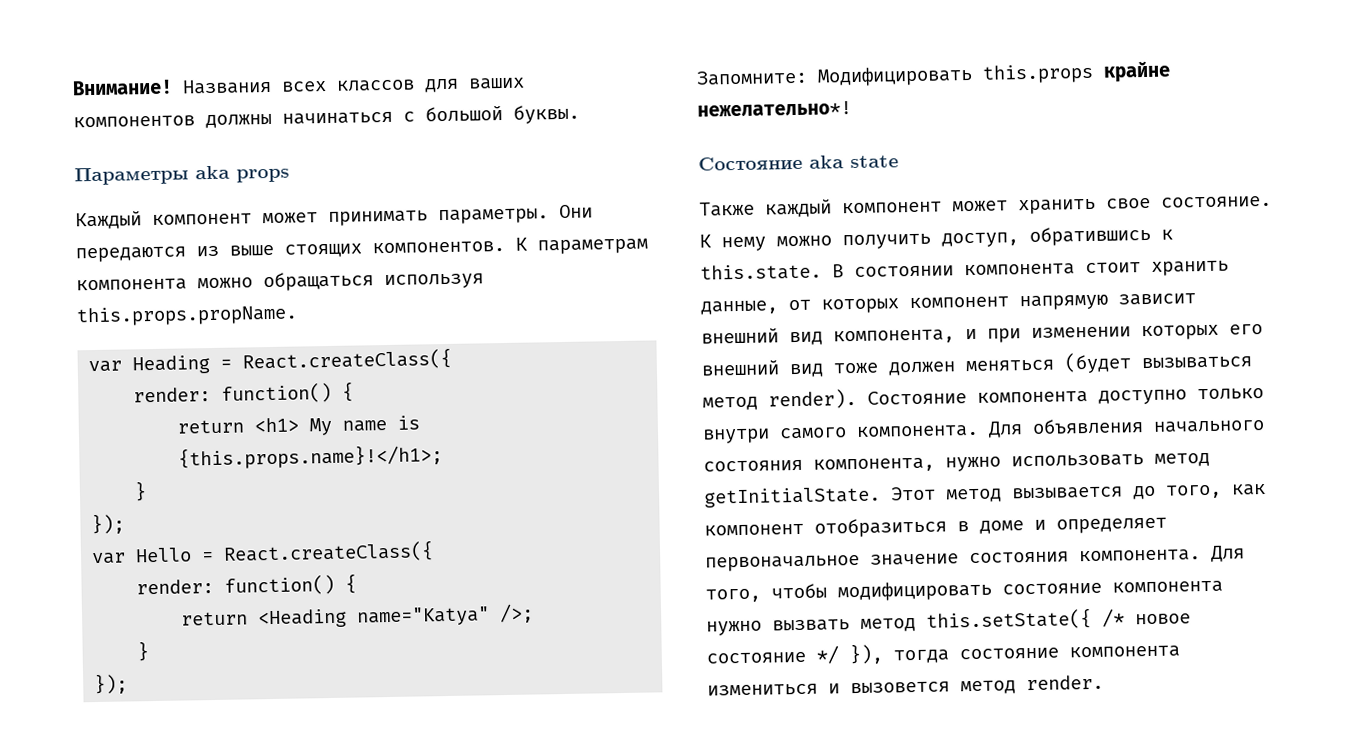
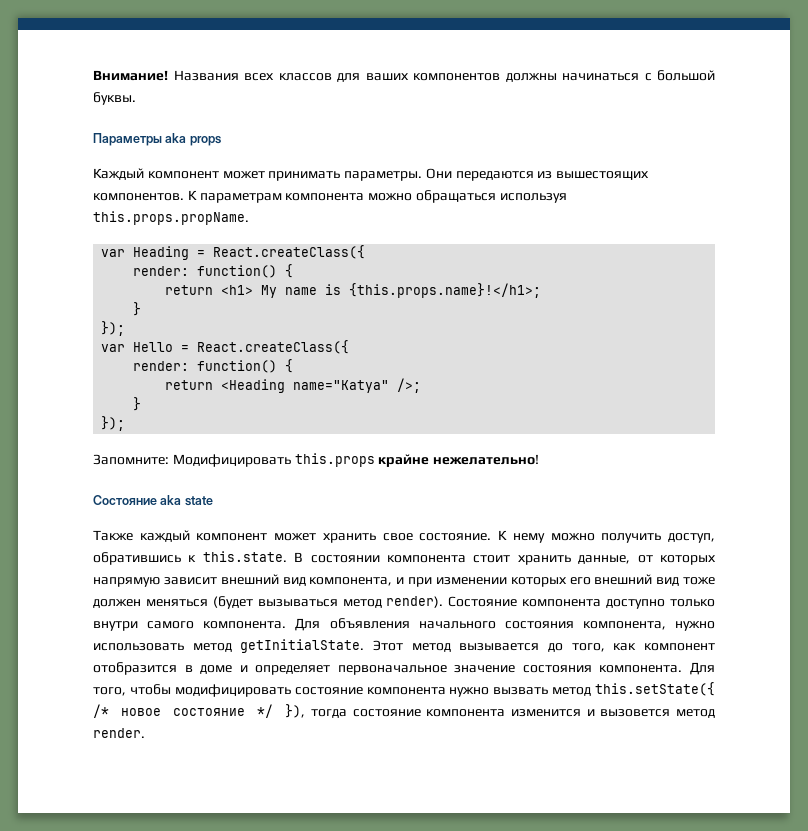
[229,243,362,258] выше стоящих -> [556,171,650,180] вышестоящих
[697,101,852,118] нежелательно*! -> [433,454,540,465] нежелательно!
[909,296,1009,309] компонент -> (716, 560) none
[814,517,947,538] отобразиться -> [93,662,177,675] отобразится
[707,683,818,696] измениться -> [510,709,581,717] изменится

